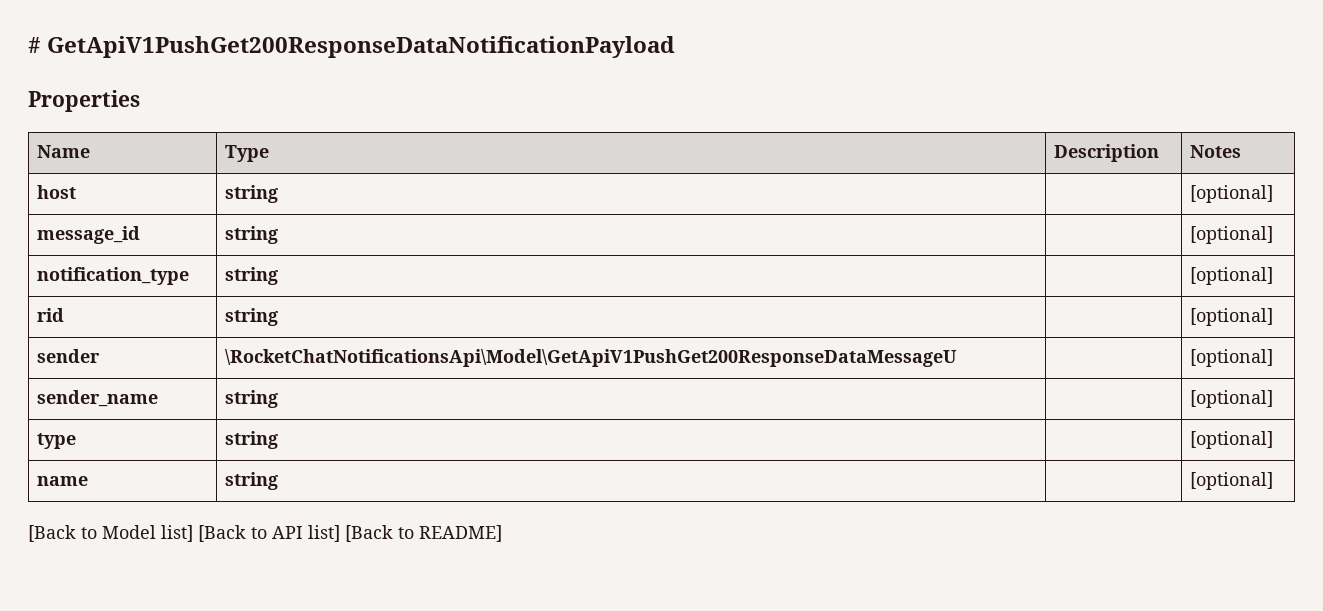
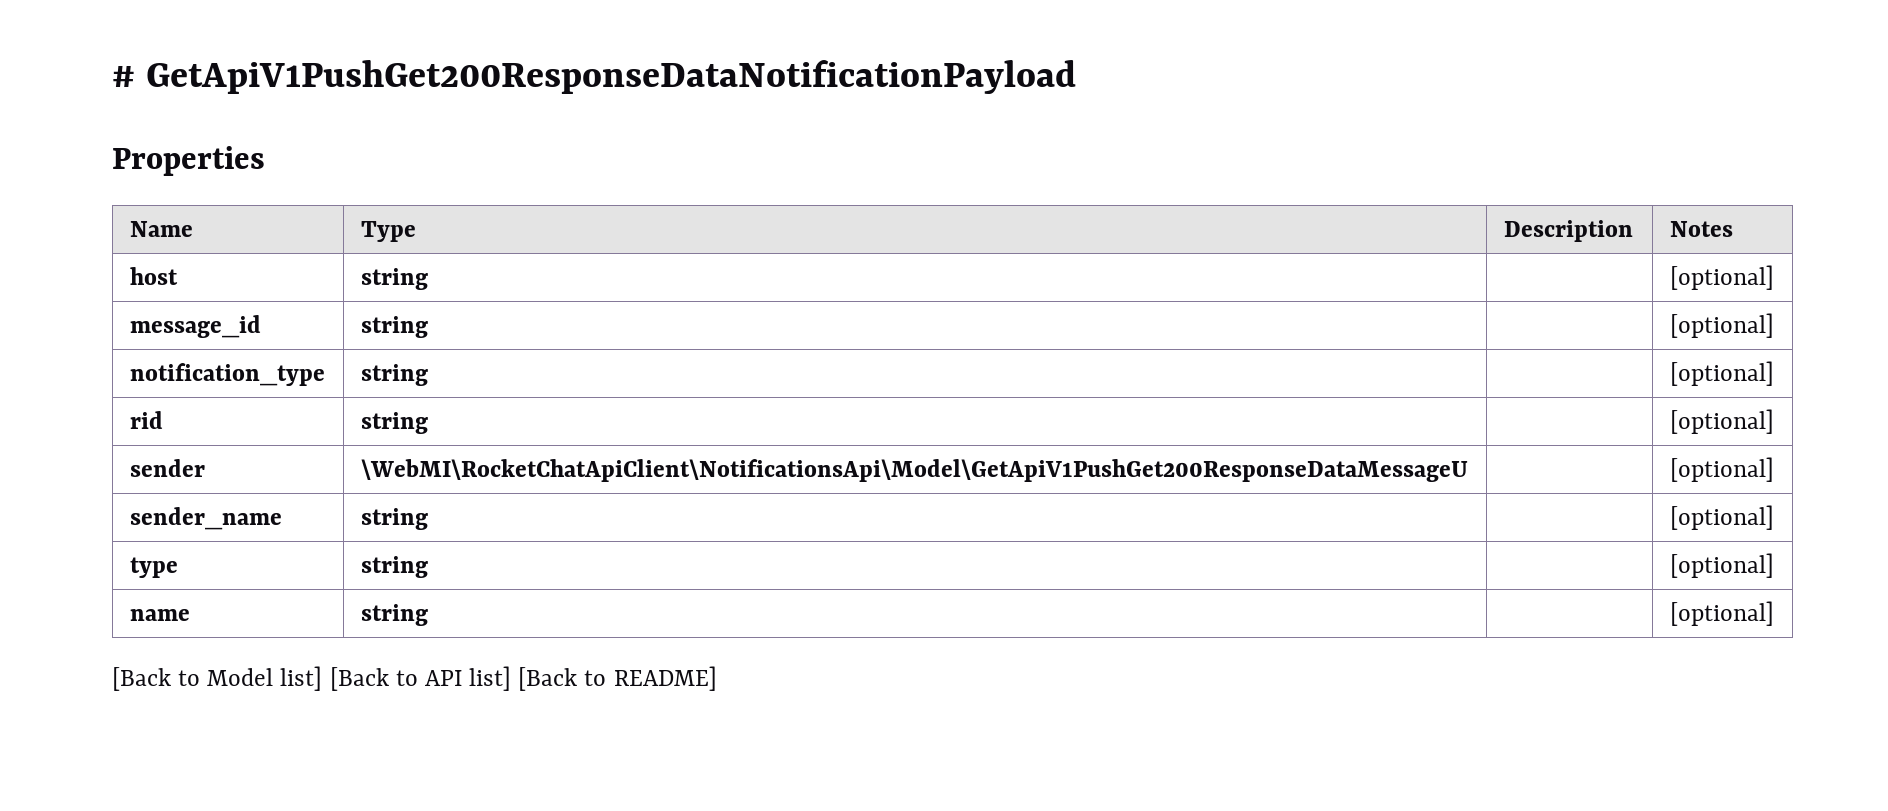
[224,349,957,367] \RocketChatNotificationsApi\Model\GetApiV1PushGet200ResponseDataMessageU -> [360,459,1468,482] \WebMI\RocketChatApiClient\NotificationsApi\Model\GetApiV1PushGet200ResponseDataMessageU

